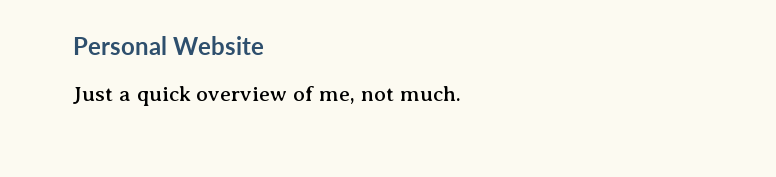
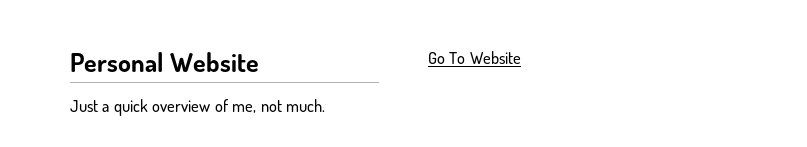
(461, 93) none -> [428,51,521,64] // Go To Website

